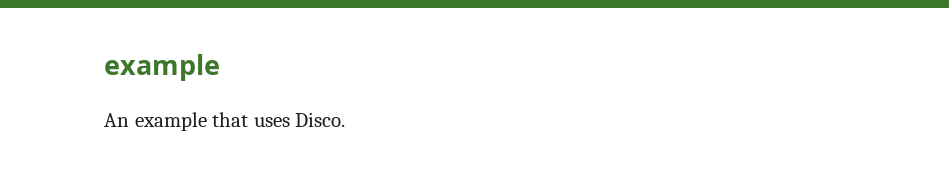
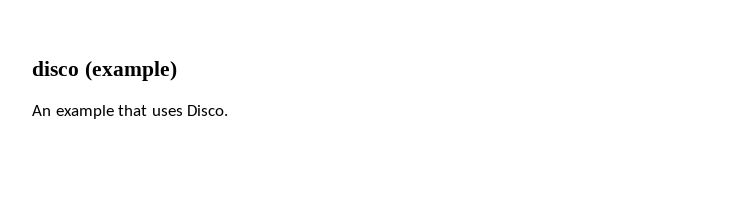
[104,54,220,81] example -> [32,61,177,81] disco (example)

